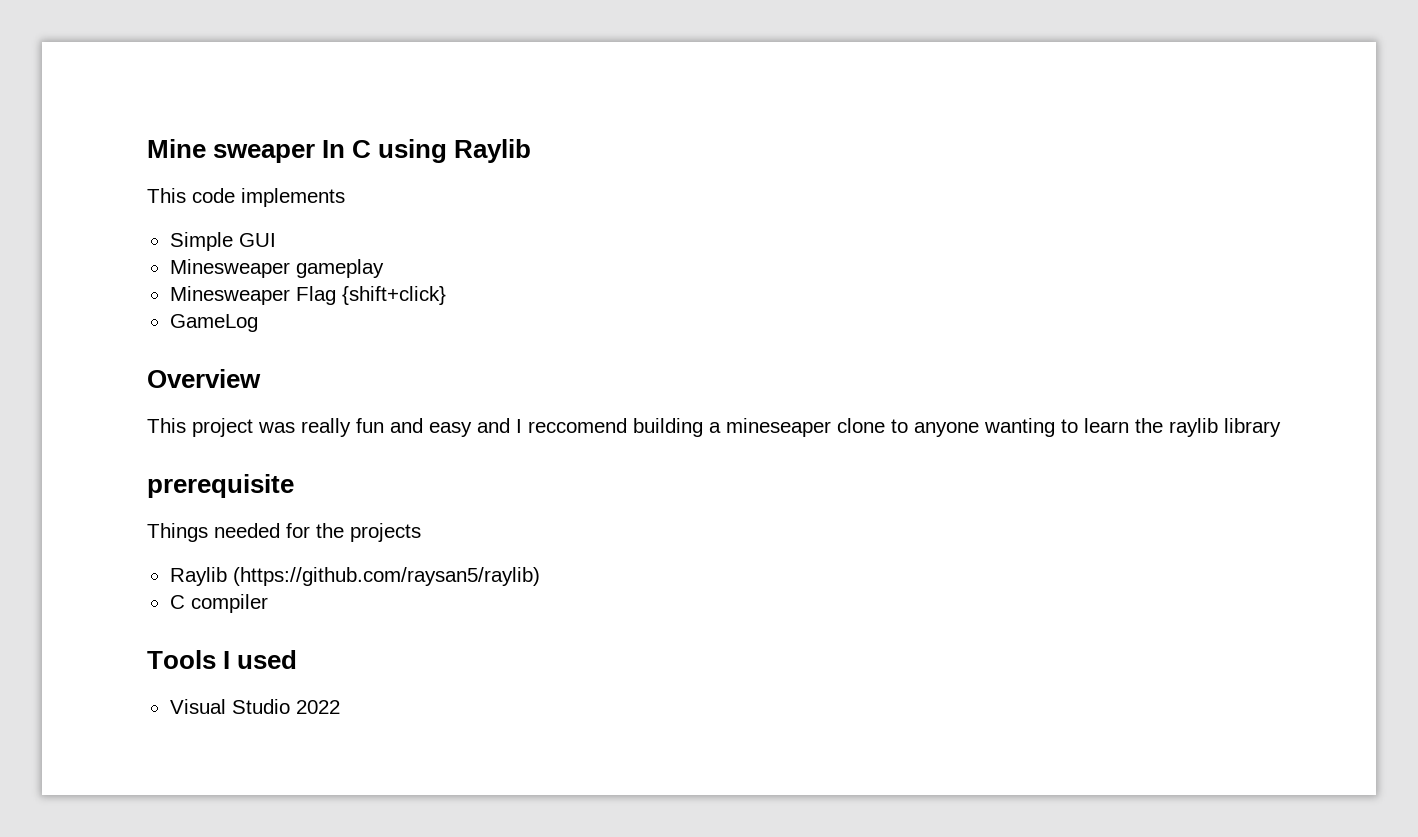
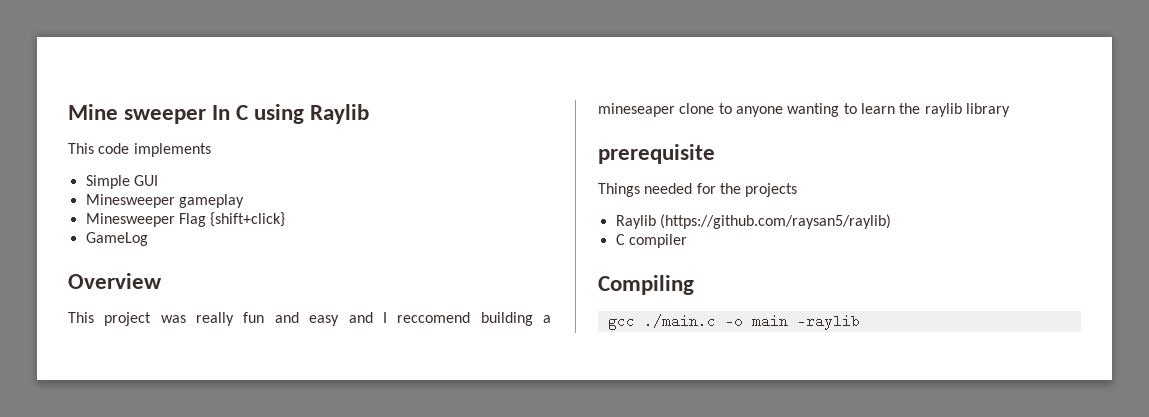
[213,144,316,163] sweaper -> [124,109,207,124] sweeper
[169,259,290,278] Minesweaper -> [85,194,175,208] Minesweeper
[169,286,290,305] Minesweaper -> [85,213,175,227] Minesweeper
[147,650,298,669] [169,699,340,714] Tools I used // Visual Studio 2022 -> [598,275,694,295] [607,314,860,330] Compiling // gcc ./main.c -o main -raylib

